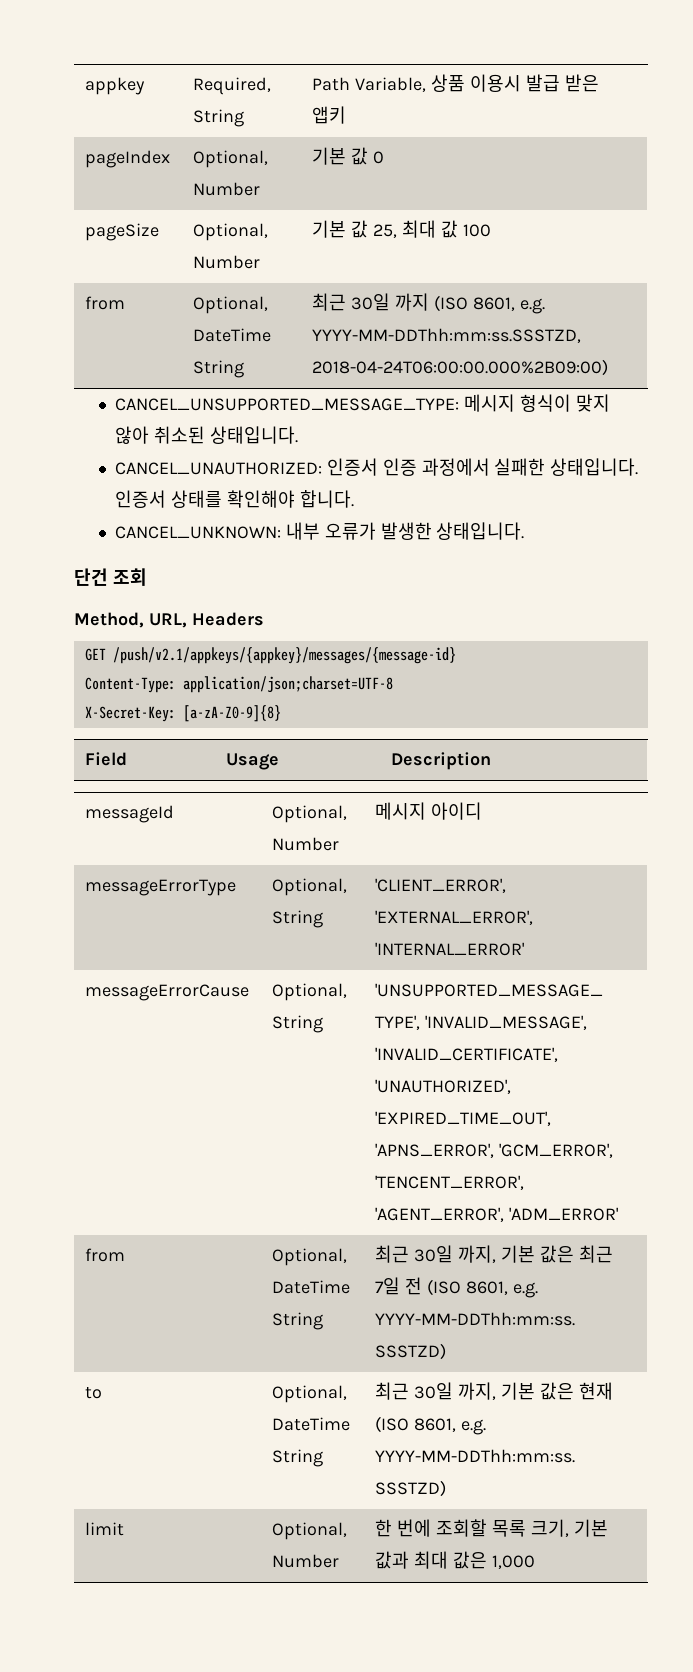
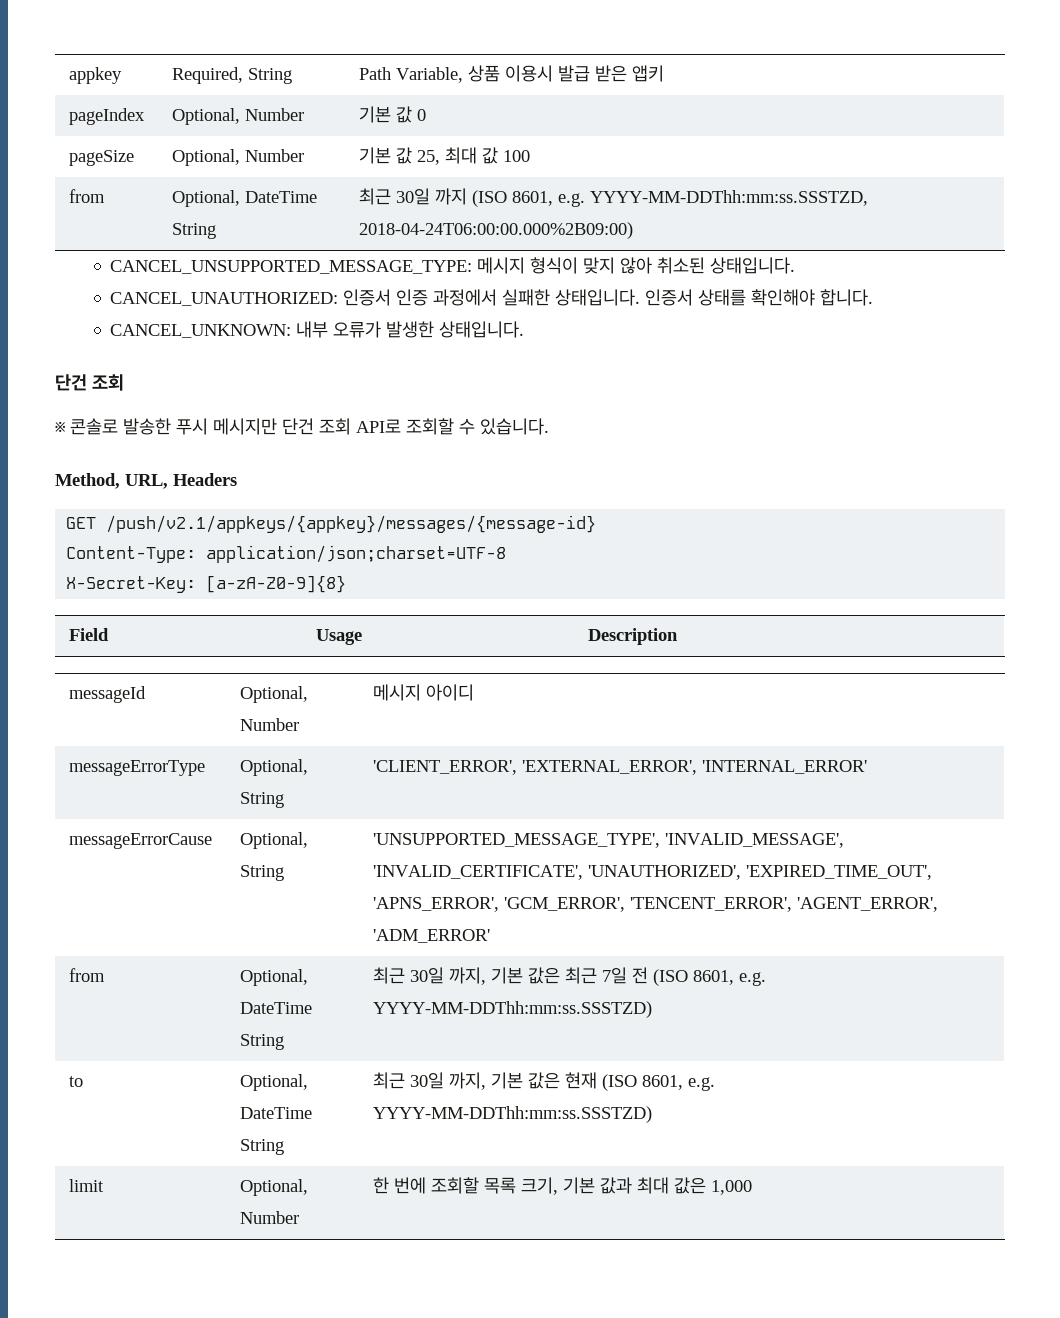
(147, 577) none -> [55,418,549,435] // ※ 콘솔로 발송한 푸시 메시지만 단건 조회 API로 조회할 수 있습니다.

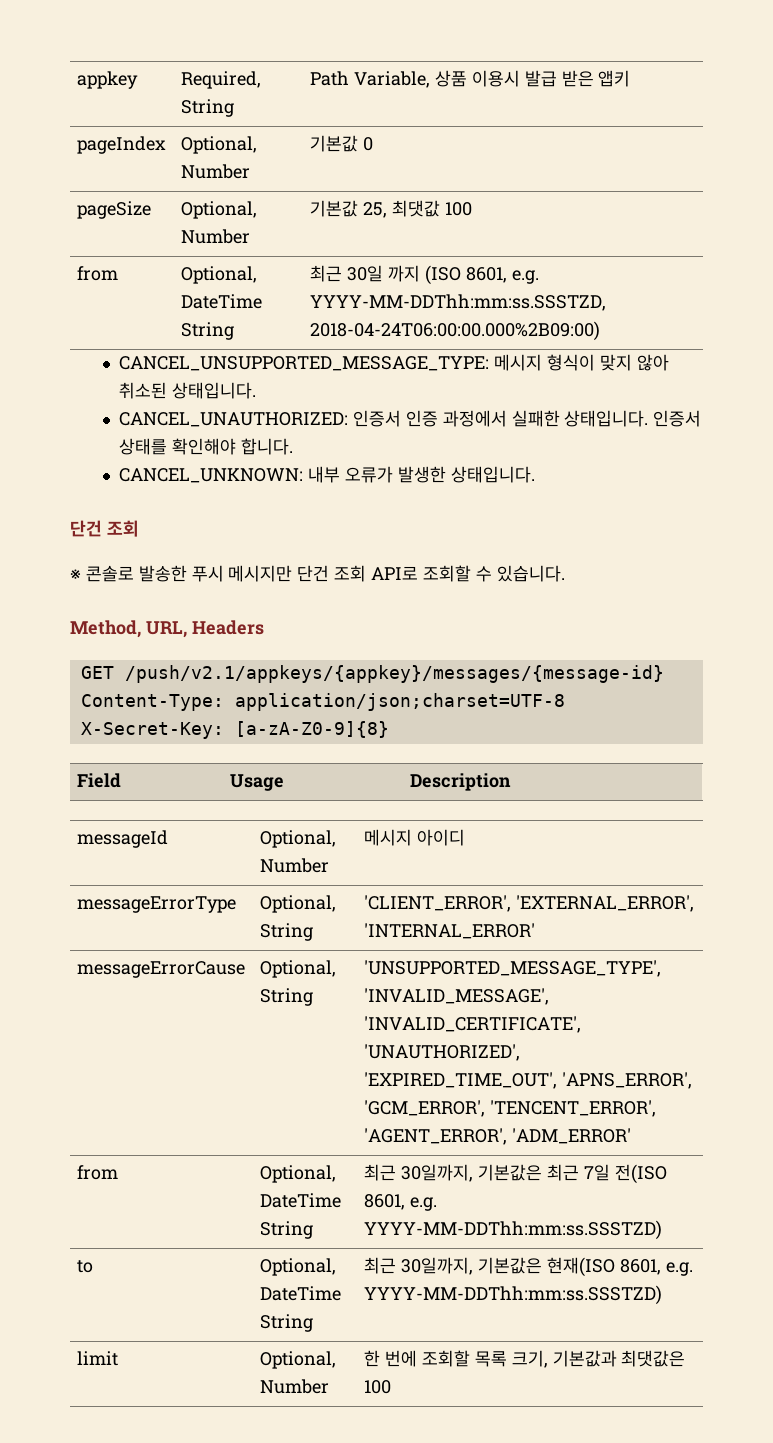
[358,106,412,123] 기본 값 -> [310,135,359,152] 기본값
[358,147,498,165] 기본 값 25, 최대 값 -> [310,200,440,218] 기본값 25, 최댓값
[409,967,688,986] 30일 까지, 기본 값은 최근 7일 전 (ISO -> [401,1164,667,1184] 30일까지, 기본값은 최근 7일 전(ISO
[409,1072,637,1091] 30일 까지, 기본 값은 현재 (ISO -> [401,1257,615,1277] 30일까지, 기본값은 현재(ISO
[562,1177,752,1195] 기본 값과 최대 값은 1,000 -> [552,1350,686,1367] [364,1380,392,1394] 기본값과 최댓값은 100

